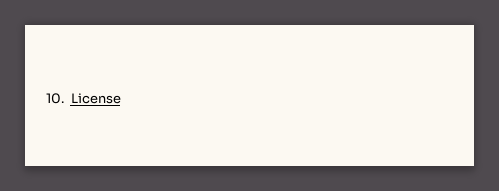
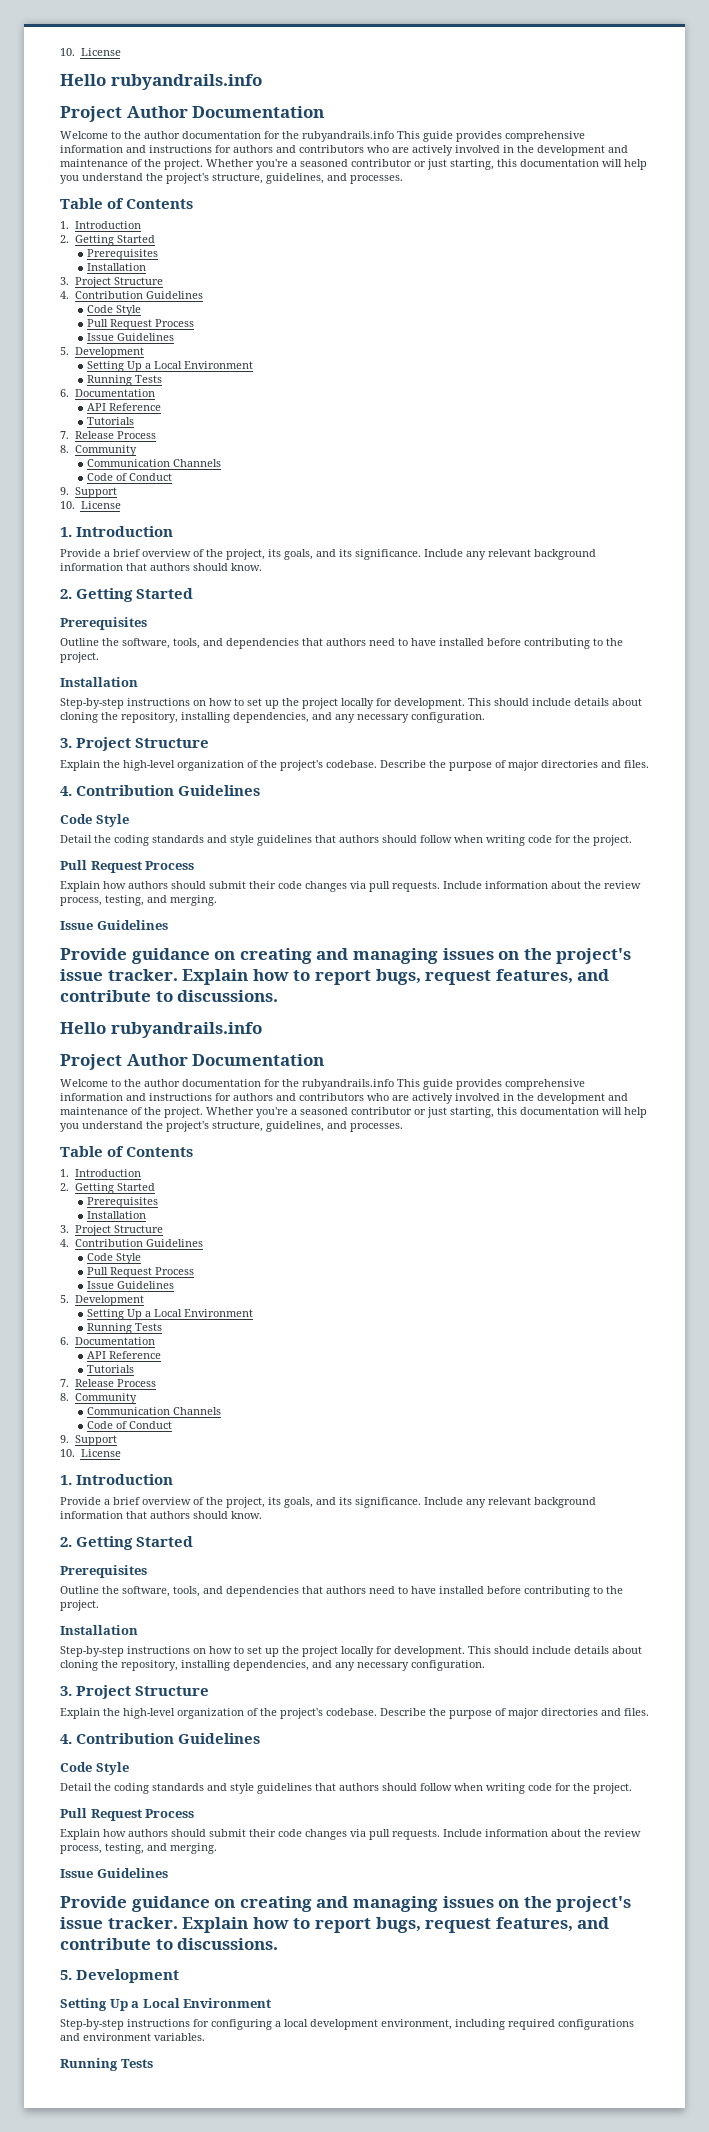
[46,93,121,104] 10. License -> [60,48,121,56] [60,74,262,90] [60,106,325,122] [60,131,585,142] [60,145,628,156] [60,159,647,170] [60,173,403,184] [60,198,194,209] [60,221,142,229] [60,235,156,246] [87,249,159,260] [87,263,147,271] [60,277,164,288] [60,291,204,299] [87,305,142,316] [87,319,195,330] [87,333,175,341] [60,347,145,358] [87,361,254,372] [87,375,163,386] [60,389,156,397] [87,403,162,411] [87,417,135,425] [60,431,157,439] [60,445,138,456] [87,459,222,467] [87,473,173,481] [60,487,118,498] [60,501,121,509] [60,526,174,537] [60,549,596,560] [60,563,262,571] [60,588,194,602] [60,617,147,630] [60,638,623,649] [60,652,99,663] [60,677,138,687] [60,698,642,709] [60,712,485,723] [60,737,210,751] [60,760,649,771] [60,785,261,796] [60,814,129,827] [60,835,632,846] [60,860,195,873] [60,881,641,892] [60,895,217,906] [60,920,168,930] [60,948,632,964] [60,969,610,985] [60,990,279,1002] [60,1022,262,1038] [60,1054,325,1070] [60,1079,585,1090] [60,1093,628,1104] [60,1107,647,1118] [60,1121,403,1132] [60,1146,194,1157] [60,1169,142,1177] [60,1183,156,1194] [87,1197,159,1208] [87,1211,147,1219] [60,1225,164,1236] [60,1239,204,1247] [87,1253,142,1264] [87,1267,195,1278] [87,1281,175,1289] [60,1295,145,1306] [87,1309,254,1320] [87,1323,163,1334] [60,1337,156,1345] [87,1351,162,1359] [87,1365,135,1373] [60,1379,157,1387] [60,1393,138,1404] [87,1407,222,1415] [87,1421,173,1429] [60,1435,118,1446] [60,1449,121,1457] [60,1474,174,1485] [60,1497,596,1508] [60,1511,262,1519] [60,1536,194,1550] [60,1565,147,1578] [60,1586,623,1597] [60,1600,99,1611] [60,1625,138,1635] [60,1646,642,1657] [60,1660,485,1671] [60,1685,210,1699] [60,1708,649,1719] [60,1733,261,1744] [60,1762,129,1775] [60,1783,632,1794] [60,1808,195,1821] [60,1829,641,1840] [60,1843,217,1854] [60,1868,168,1878] [60,1896,632,1912] [60,1917,610,1933] [60,1938,279,1950] [60,1969,180,1983] [60,1998,272,2011] [60,2019,634,2030] [60,2033,205,2041] [60,2058,153,2071] 10. License // Hello rubyandrails.info // Project Author Documentation // Welcome to the author documentation for the rubyandrails.info This guide provides comprehensive information and instructions for authors and contributors who are actively involved in the development and maintenance of the project. Whether you're a seasoned contributor or just starting, this documentation will help you understand the project's structure, guidelines, and processes. // Table of Contents // 1. Introduction // 2. Getting Started // Prerequisites // Installation // 3. Project Structure // 4. Contribution Guidelines // Code Style // Pull Request Process // Issue Guidelines // 5. Development // Setting Up a Local Environment // Running Tests // 6. Documentation // API Reference // Tutorials // 7. Release Process // 8. Community // Communication Channels // Code of Conduct // 9. Support // 10. License // 1. Introduction // Provide a brief overview of the project, its goals, and its significance. Include any relevant background information that authors should know. // 2. Getting Started // Prerequisites // Outline the software, tools, and dependencies that authors need to have installed before contributing to the project. // Installation // Step-by-step instructions on how to set up the project locally for development. This should include details about cloning the repository, installing dependencies, and any necessary configuration. // 3. Project Structure // Explain the high-level organization of the project's codebase. Describe the purpose of major directories and files. // 4. Contribution Guidelines // Code Style // Detail the coding standards and style guidelines that authors should follow when writing code for the project. // Pull Request Process // Explain how authors should submit their code changes via pull requests. Include information about the review process, testing, and merging. // Issue Guidelines // Provide guidance on creating and managing issues on the project's issue tracker. Explain how to report bugs, request features, and contribute to discussions. // Hello rubyandrails.info // Project Author Documentation // Welcome to the author documentation for the rubyandrails.info This guide provides comprehensive information and instructions for authors and contributors who are actively involved in the development and maintenance of the project. Whether you're a seasoned contributor or just starting, this documentation will help you understand the project's structure, guidelines, and processes. // Table of Contents // 1. Introduction // 2. Getting Started // Prerequisites // Installation // 3. Project Structure // 4. Contribution Guidelines // Code Style // Pull Request Process // Issue Guidelines // 5. Development // Setting Up a Local Environment // Running Tests // 6. Documentation // API Reference // Tutorials // 7. Release Process // 8. Community // Communication Channels // Code of Conduct // 9. Support // 10. License // 1. Introduction // Provide a brief overview of the project, its goals, and its significance. Include any relevant background information that authors should know. // 2. Getting Started // Prerequisites // Outline the software, tools, and dependencies that authors need to have installed before contributing to the project. // Installation // Step-by-step instructions on how to set up the project locally for development. This should include details about cloning the repository, installing dependencies, and any necessary configuration. // 3. Project Structure // Explain the high-level organization of the project's codebase. Describe the purpose of major directories and files. // 4. Contribution Guidelines // Code Style // Detail the coding standards and style guidelines that authors should follow when writing code for the project. // Pull Request Process // Explain how authors should submit their code changes via pull requests. Include information about the review process, testing, and merging. // Issue Guidelines // Provide guidance on creating and managing issues on the project's issue tracker. Explain how to report bugs, request features, and contribute to discussions. // 5. Development // Setting Up a Local Environment // Step-by-step instructions for configuring a local development environment, including required configurations and environment variables. // Running Tests

